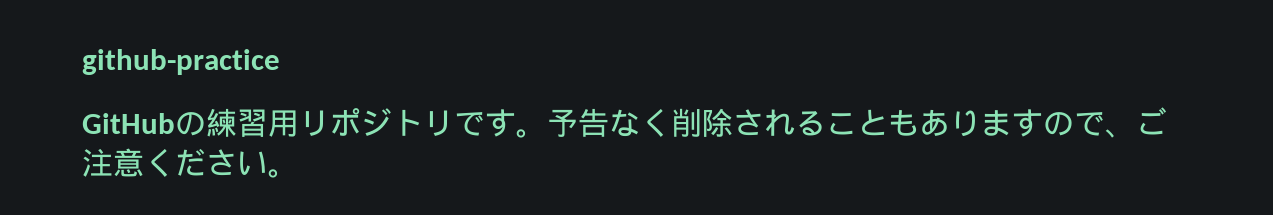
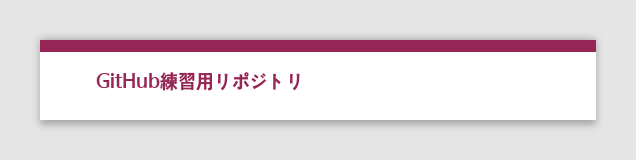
[82,49,280,75] [82,112,206,136] github-practice // GitHubの -> [96,73,160,89] GitHub
[454,107,1167,138] [82,148,299,178] です。予告なく削除されることもありますので、ご注意ください。 -> (304, 82) none

